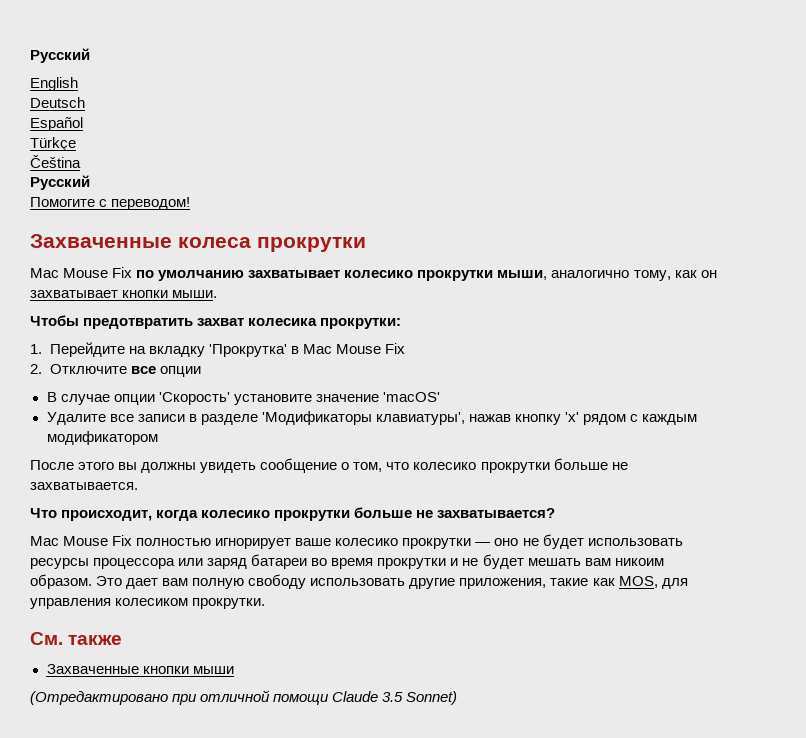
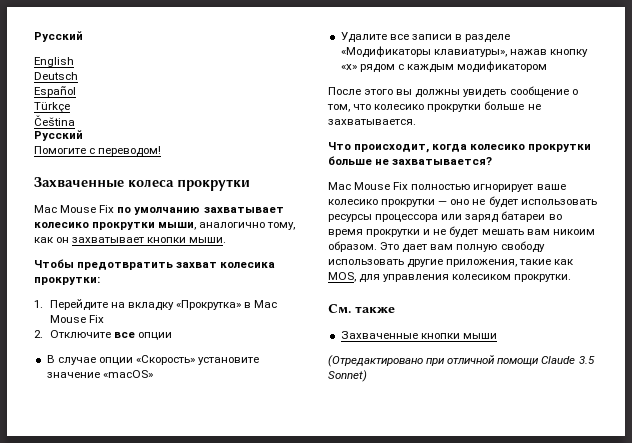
[208,344,287,357] 'Прокрутка' -> [175,300,241,310] «Прокрутка»
[158,392,230,405] 'Скорость' -> [135,355,195,365] «Скорость»
[382,392,440,402] 'macOS' -> [102,370,153,378] «macOS»
[261,411,465,425] 'Модификаторы клавиатуры', -> [340,46,507,58] «Модификаторы клавиатуры»,
[564,412,579,422] 'x' -> [340,64,357,70] «x»

